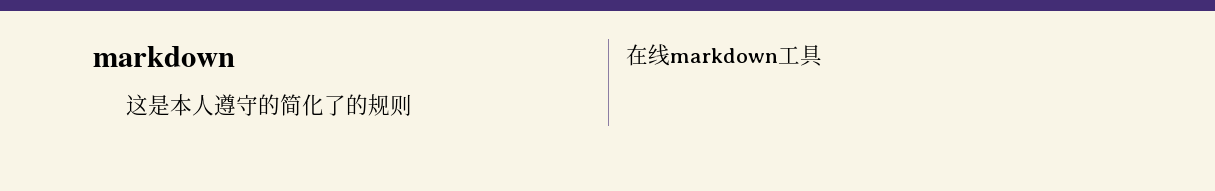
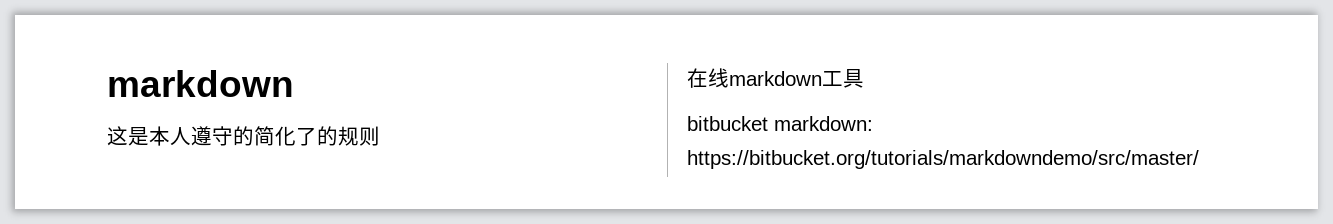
(823, 56) none -> [687,116,873,131] [687,150,1199,169] // bitbucket markdown: https://bitbucket.org/tutorials/markdowndemo/src/master/

